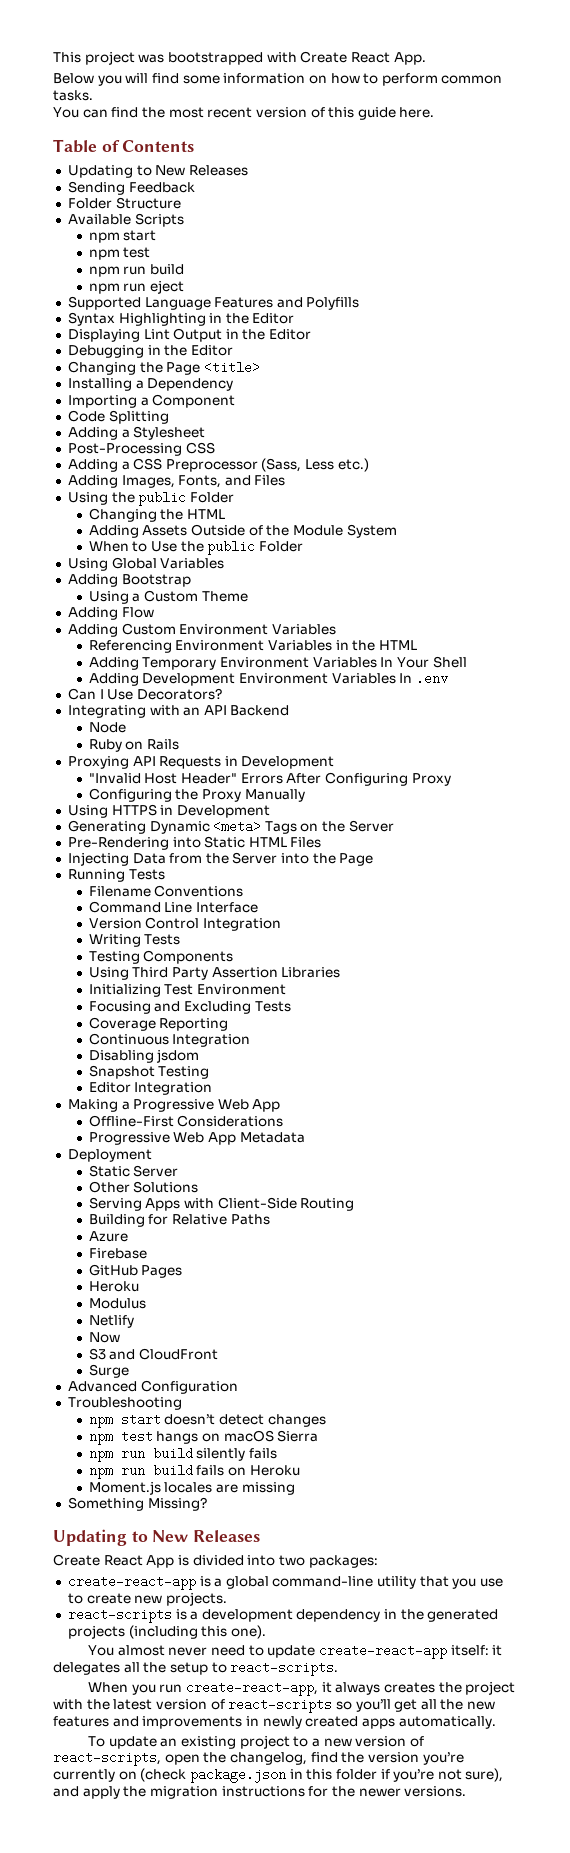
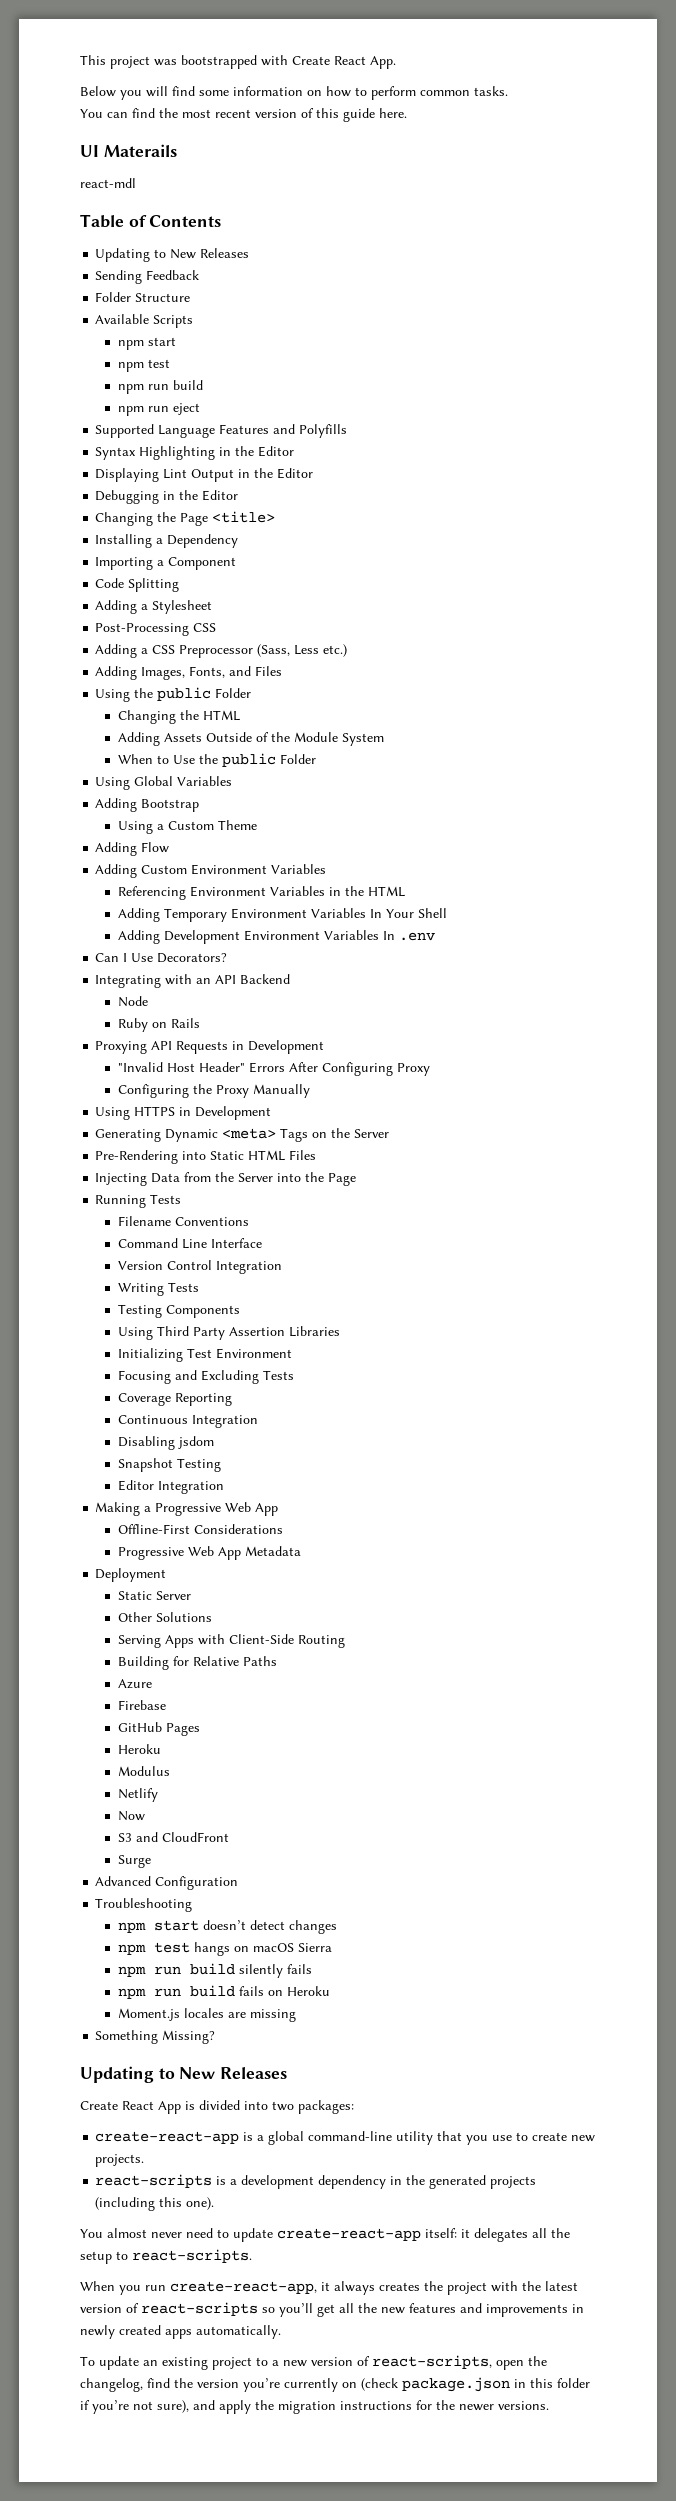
(435, 112) none -> [80,144,177,157] [80,178,136,188] // UI Materails // react-mdl

